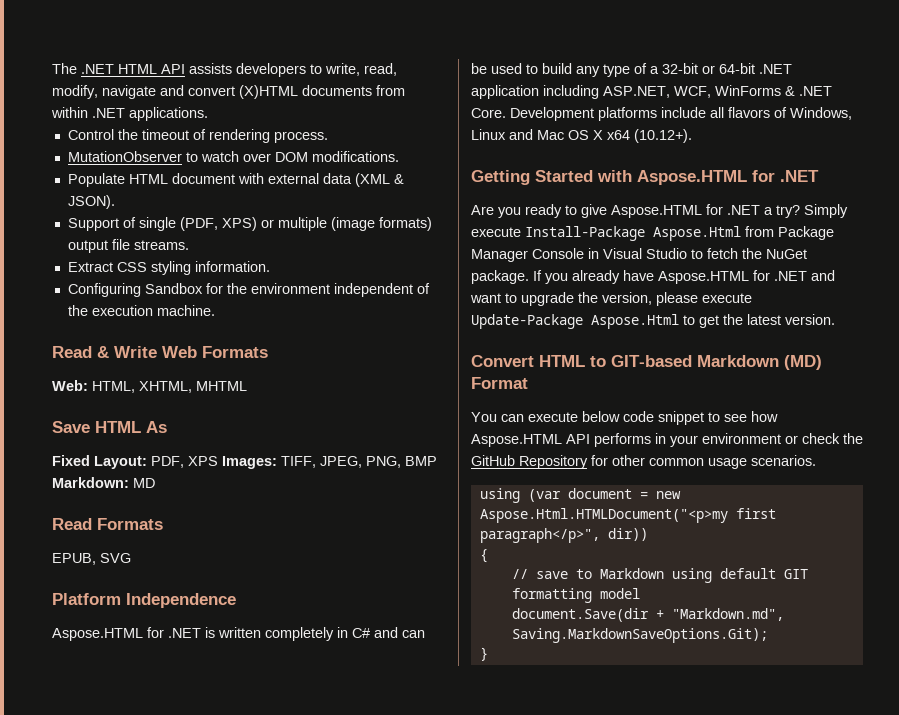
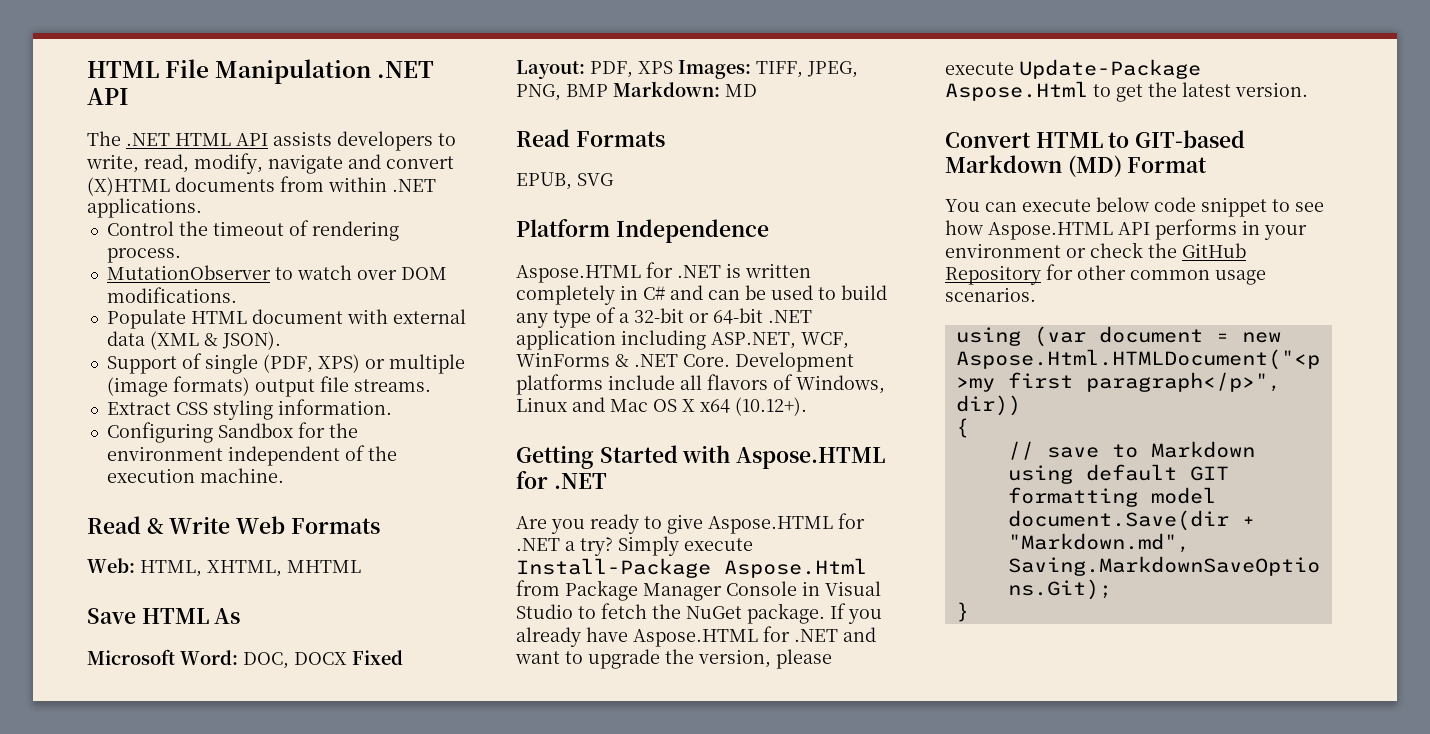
(52, 68) none -> [87,59,435,84] [87,88,129,105] HTML File Manipulation .NET API //
(167, 427) none -> [87,649,347,669] Microsoft Word: DOC, DOCX

